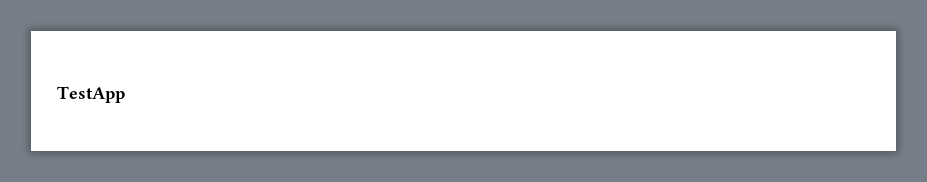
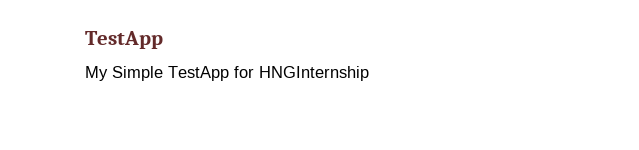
[57,86,125,103] TestApp -> [85,31,163,49] [85,66,369,81] TestApp // My Simple TestApp for HNGInternship

